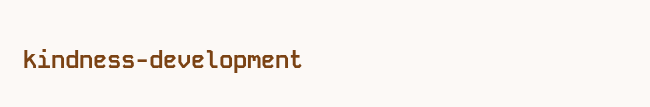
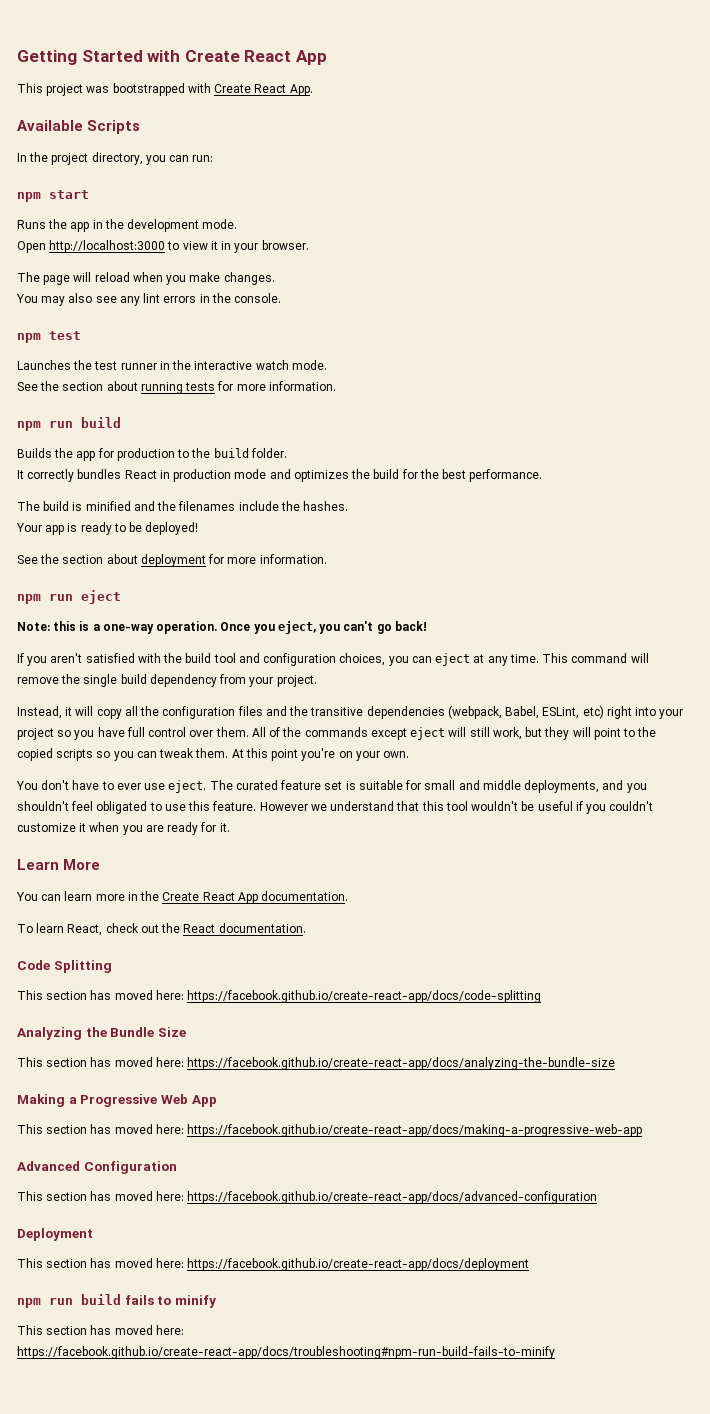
[23,49,303,73] kindness-development -> [17,50,327,65] [17,83,313,96] [17,120,141,134] [17,152,214,165] [17,190,89,202] [17,219,238,232] [17,240,309,253] [17,272,275,285] [16,293,282,306] [17,331,81,343] [17,360,327,370] [17,381,336,394] [17,417,121,431] [17,448,287,461] [17,469,543,482] [17,501,349,511] [16,522,199,535] [17,554,327,567] [17,590,121,604] [17,621,427,634] [17,653,649,666] [17,674,317,687] [17,705,684,719] [17,727,657,740] [17,748,410,761] [16,780,647,793] [17,801,654,814] [17,822,230,835] [17,859,101,870] [16,891,349,904] [17,923,306,936] [17,960,112,973] [17,990,542,1003] [17,1027,186,1040] [17,1057,616,1070] [17,1094,217,1107] [17,1124,643,1137] [17,1161,177,1174] [17,1191,598,1204] [17,1228,93,1241] [17,1258,530,1271] [17,1294,216,1308] [17,1325,184,1335] [17,1346,555,1359] Getting Started with Create React App // This project was bootstrapped with Create React App. // Available Scripts // In the project directory, you can run: // npm start // Runs the app in the development mode. // Open http://localhost:3000 to view it in your browser. // The page will reload when you make changes. // You may also see any lint errors in the console. // npm test // Launches the test runner in the interactive watch mode. // See the section about running tests for more information. // npm run build // Builds the app for production to the build folder. // It correctly bundles React in production mode and optimizes the build for the best performance. // The build is minified and the filenames include the hashes. // Your app is ready to be deployed! // See the section about deployment for more information. // npm run eject // Note: this is a one-way operation. Once you eject, you can't go back! // If you aren't satisfied with the build tool and configuration choices, you can eject at any time. This command will remove the single build dependency from your project. // Instead, it will copy all the configuration files and the transitive dependencies (webpack, Babel, ESLint, etc) right into your project so you have full control over them. All of the commands except eject will still work, but they will point to the copied scripts so you can tweak them. At this point you're on your own. // You don't have to ever use eject. The curated feature set is suitable for small and middle deployments, and you shouldn't feel obligated to use this feature. However we understand that this tool wouldn't be useful if you couldn't customize it when you are ready for it. // Learn More // You can learn more in the Create React App documentation. // To learn React, check out the React documentation. // Code Splitting // This section has moved here: https://facebook.github.io/create-react-app/docs/code-splitting // Analyzing the Bundle Size // This section has moved here: https://facebook.github.io/create-react-app/docs/analyzing-the-bundle-size // Making a Progressive Web App // This section has moved here: https://facebook.github.io/create-react-app/docs/making-a-progressive-web-app // Advanced Configuration // This section has moved here: https://facebook.github.io/create-react-app/docs/advanced-configuration // Deployment // This section has moved here: https://facebook.github.io/create-react-app/docs/deployment // npm run build fails to minify // This section has moved here: https://facebook.github.io/create-react-app/docs/troubleshooting#npm-run-build-fails-to-minify

